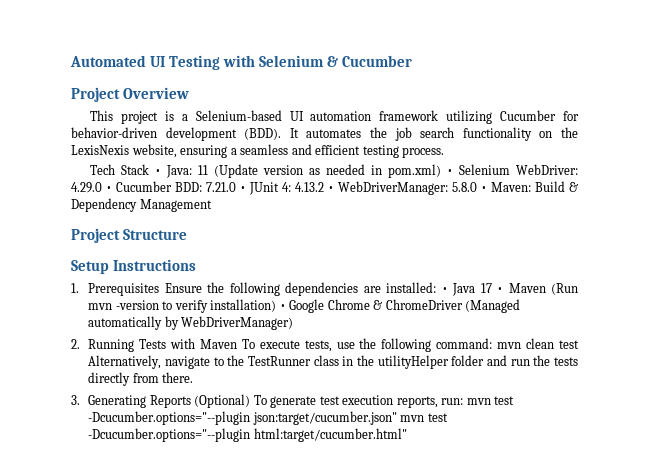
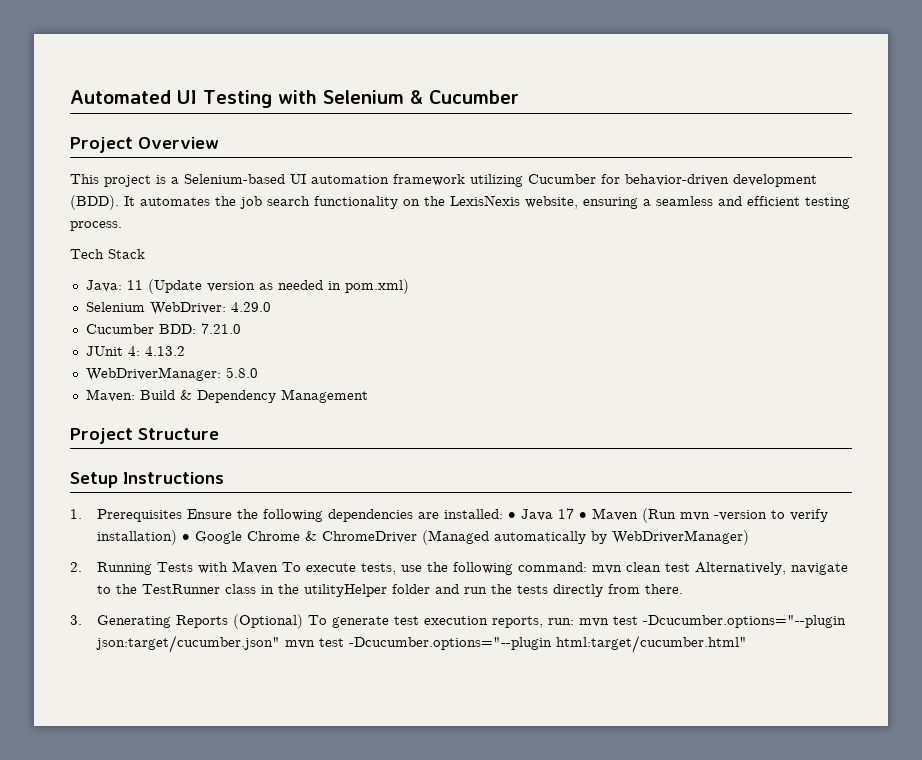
[155,169,162,175] • -> (145, 254) //
[447,169,454,175] • -> (409, 286) //
[106,186,112,192] • -> (271, 307) //
[240,186,246,192] • -> (241, 328) //
[328,186,334,192] • -> (185, 351) //
[481,186,487,192] • -> (258, 372) //

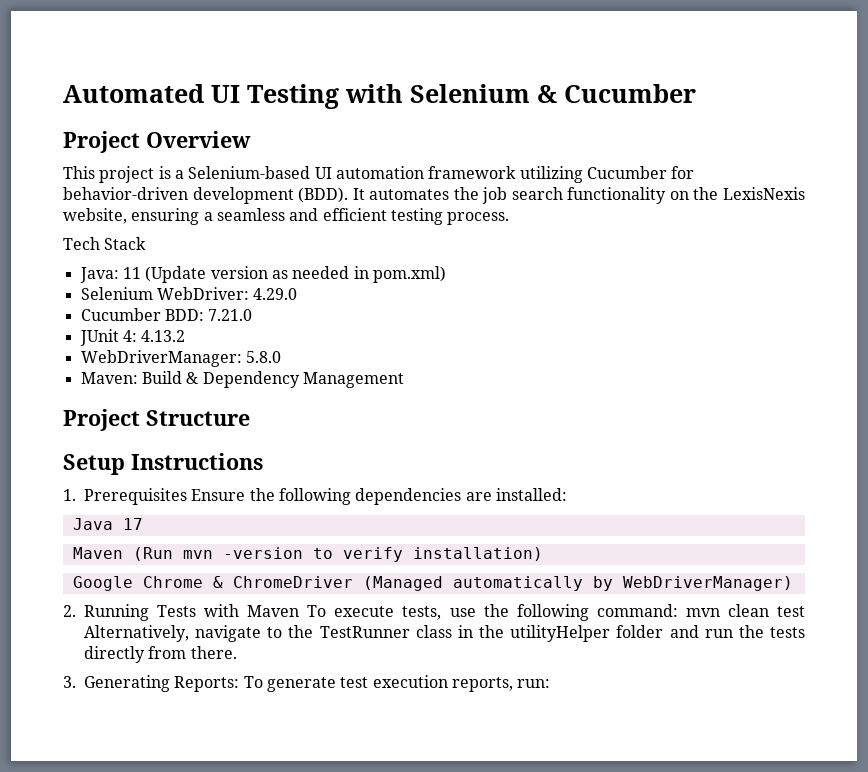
[507,512,516,519] • -> (567, 494) //
[578,512,587,519] • -> (143, 524) //
[181,534,190,541] • -> (543, 554) //
[175,614,303,629] Reports (Optional) -> [174,676,240,692] Reports:
[578,615,846,628] [95,635,747,653] mvn test -Dcucumber.options="--plugin json:target/cucumber.json" mvn test -Dcucumber.options="--plugin html:target/cucumber.html" -> (551, 683) none

